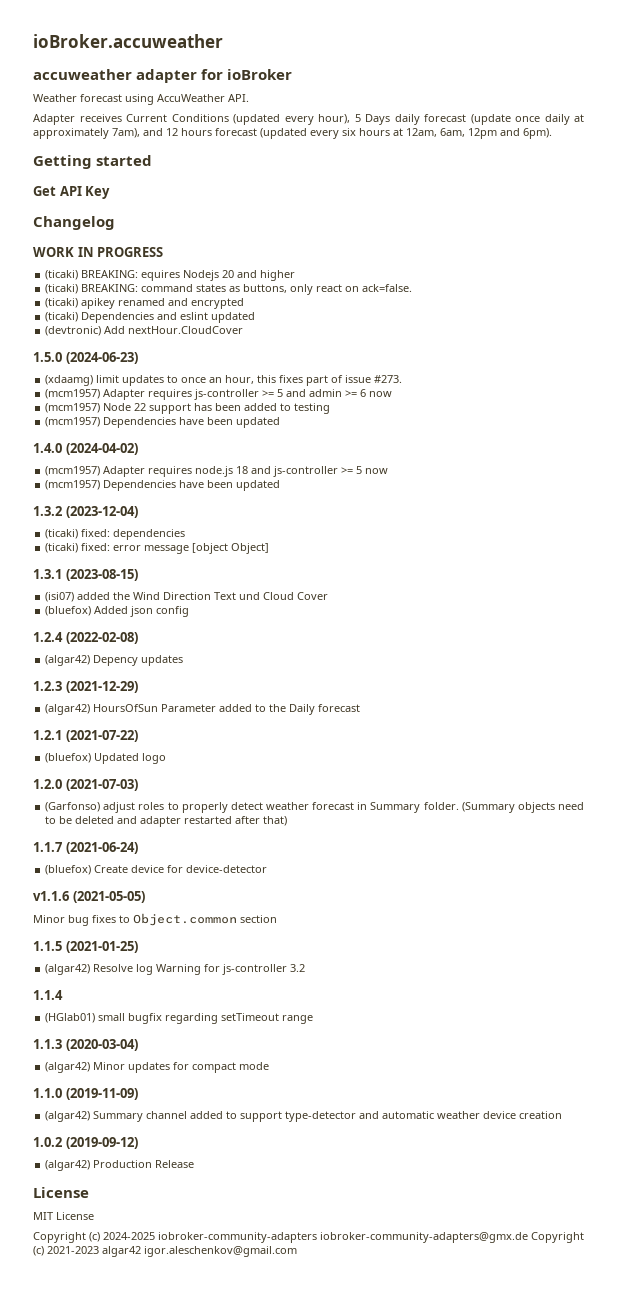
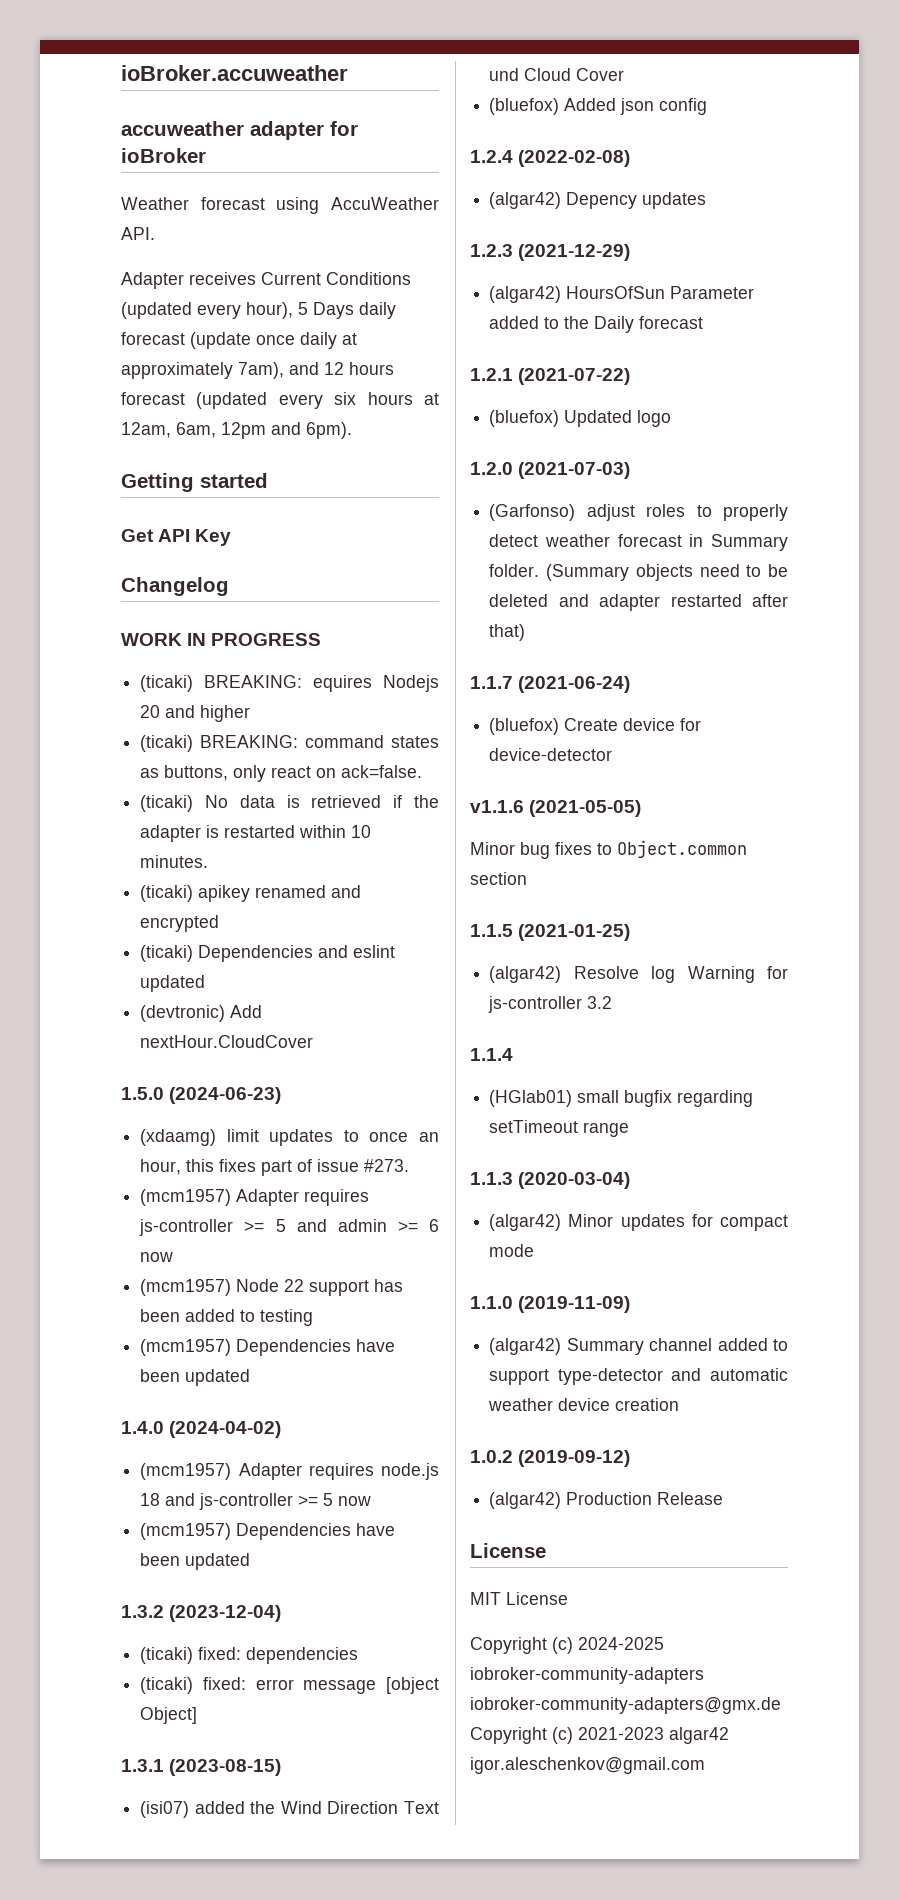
(413, 288) none -> [140,795,439,812] [140,825,372,842] [140,855,209,868] // (ticaki) No data is retrieved if the adapter is restarted within 10 minutes.

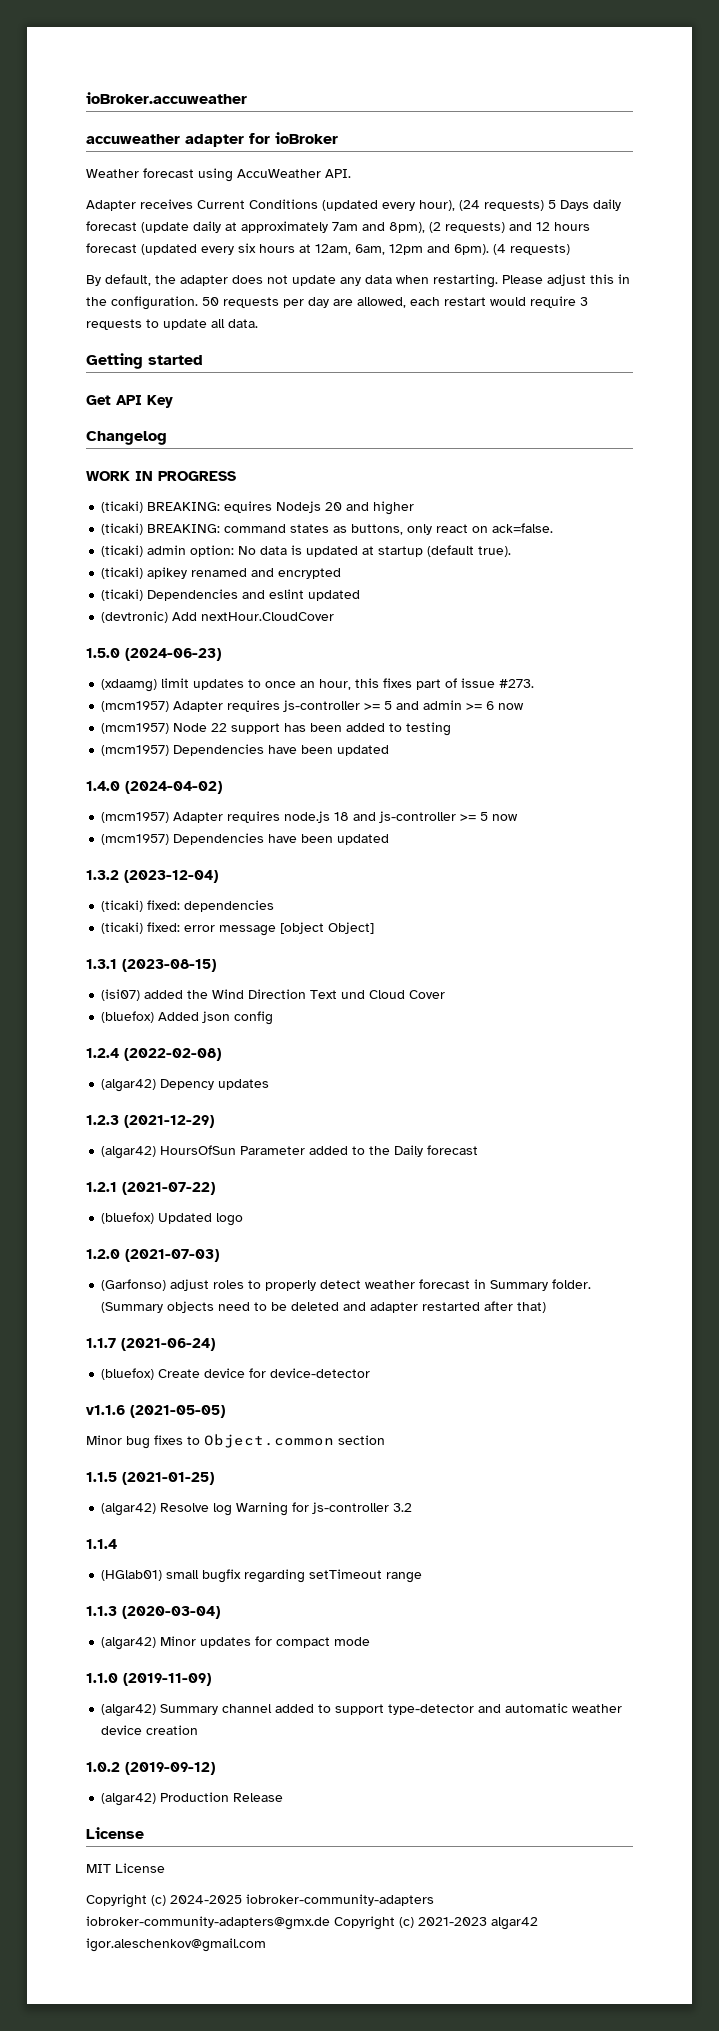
(293, 310) none -> [459,200,544,211] (24 requests)
[256,335,295,345] once -> (189, 227) none
[238,362,284,379] 7am), -> [332,222,505,233] 7am and 8pm), (2 requests)
(352, 430) none -> [493,244,570,255] [86,274,630,288] [86,296,588,310] [86,319,258,330] (4 requests) // By default, the adapter does not update any data when restarting. Please adjust this in the configuration. 50 requests per day are allowed, each restart would require 3 requests to update all data.
(194, 803) none -> [147,545,235,557] admin option:
[311,795,439,808] [140,825,372,842] [140,855,209,868] retrieved if the adapter is restarted within 10 minutes. -> [306,545,512,557] updated at startup (default true).

